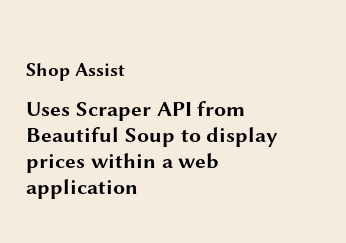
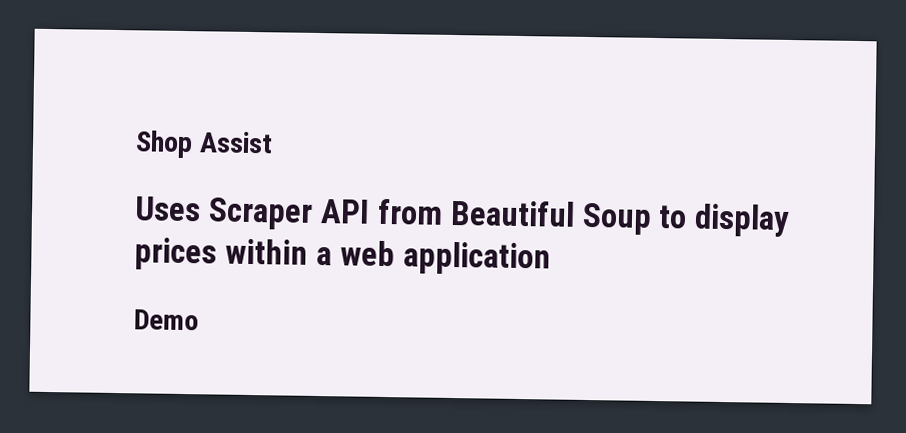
(138, 189) none -> [133,309,199,331] // Demo

